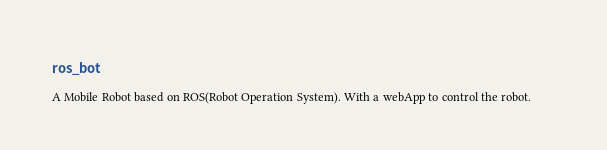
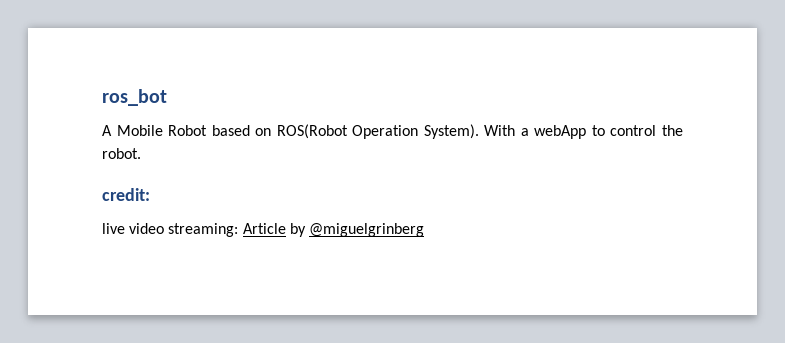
(532, 97) none -> [102,188,150,201] [102,223,424,237] // credit: // live video streaming: Article by @miguelgrinberg

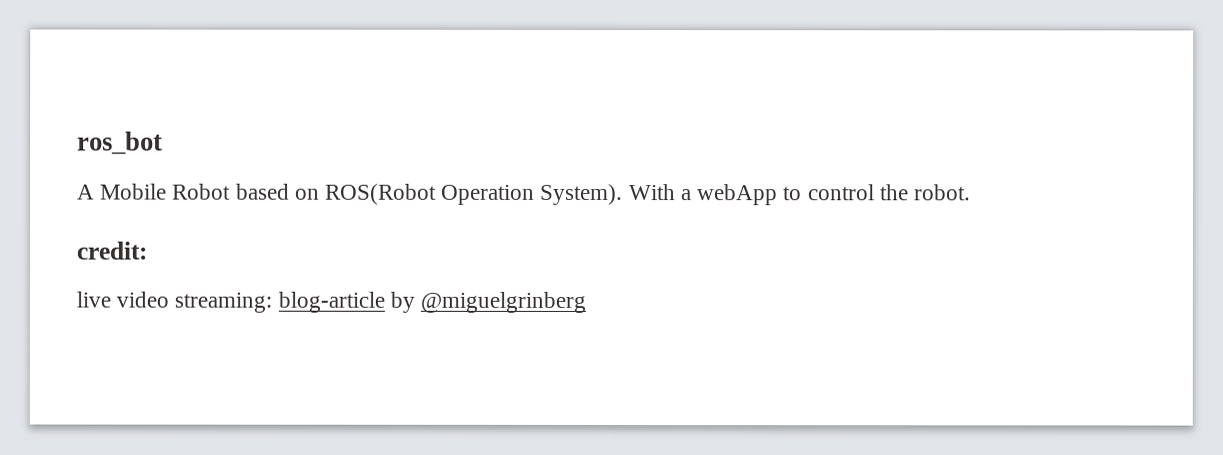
[242,223,286,234] Article -> [277,291,385,313] blog-article

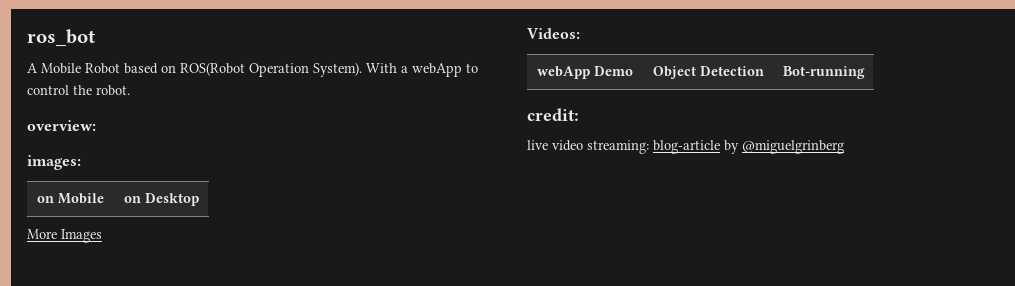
(971, 192) none -> [27,120,96,131] [27,155,81,170] [37,193,104,204] [123,193,199,206] [27,229,102,243] [527,28,580,39] [537,66,633,79] [652,66,764,79] [782,66,865,79] // overview: // images: // on Mobile | on Desktop // More Images // Videos: // webApp Demo | Object Detection | Bot-running

